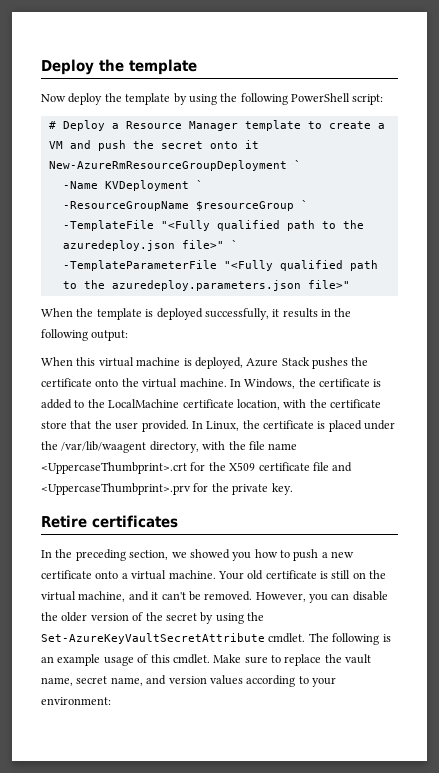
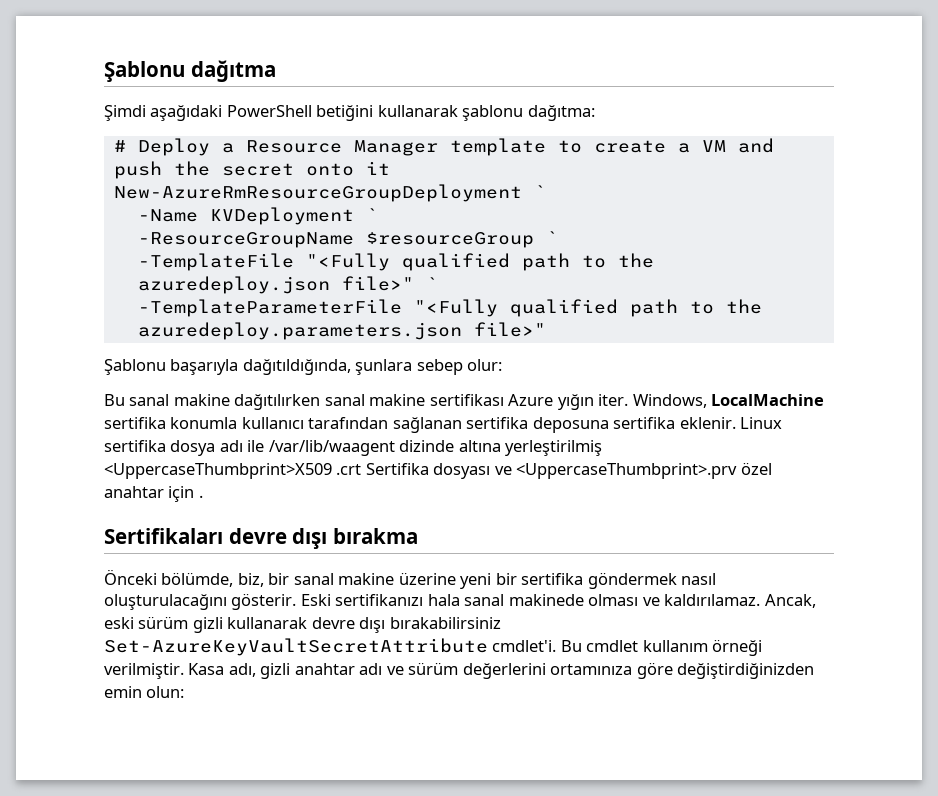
[41,59,197,75] [41,93,384,105] Deploy the template // Now deploy the template by using the following PowerShell script: -> [104,60,276,82] [104,105,595,121] Şablonu dağıtma // Şimdi aşağıdaki PowerShell betiğini kullanarak şablonu dağıtma:
[41,308,352,320] [41,329,129,341] [41,357,369,369] [41,378,382,389] [41,399,381,410] [41,420,396,432] [41,441,298,453] [41,462,353,474] [41,483,293,495] [41,515,178,528] [41,549,355,561] [41,570,387,580] [41,591,388,603] [41,612,264,624] [41,633,391,645] [41,654,372,666] [41,675,336,687] [41,697,111,705] When the template is deployed successfully, it results in the following output: // When this virtual machine is deployed, Azure Stack pushes the certificate onto the virtual machine. In Windows, the certificate is added to the LocalMachine certificate location, with the certificate store that the user provided. In Linux, the certificate is placed under the /var/lib/waagent directory, with the file name <UppercaseThumbprint>.crt for the X509 certificate file and <UppercaseThumbprint>.prv for the private key. // Retire certificates // In the preceding section, we showed you how to push a new certificate onto a virtual machine. Your old certificate is still on the virtual machine, and it can't be removed. However, you can disable the older version of the secret by using the Set-AzureKeyVaultSecretAttribute cmdlet. The following is an example usage of this cmdlet. Make sure to replace the vault name, secret name, and version values according to your environment: -> [104,359,503,375] [104,394,825,410] [104,417,783,433] [104,440,603,456] [104,462,772,479] [104,486,203,502] [104,528,418,549] [104,569,717,589] [104,593,816,610] [104,616,501,633] [104,638,763,656] [104,662,815,679] [104,686,185,698] Şablonu başarıyla dağıtıldığında, şunlara sebep olur: // Bu sanal makine dağıtılırken sanal makine sertifikası Azure yığın iter. Windows, LocalMachine sertifika konumla kullanıcı tarafından sağlanan sertifika deposuna sertifika eklenir. Linux sertifika dosya adı ile /var/lib/waagent dizinde altına yerleştirilmiş <UppercaseThumbprint>X509 .crt Sertifika dosyası ve <UppercaseThumbprint>.prv özel anahtar için . // Sertifikaları devre dışı bırakma // Önceki bölümde, biz, bir sanal makine üzerine yeni bir sertifika göndermek nasıl oluşturulacağını gösterir. Eski sertifikanızı hala sanal makinede olması ve kaldırılamaz. Ancak, eski sürüm gizli kullanarak devre dışı bırakabilirsiniz Set-AzureKeyVaultSecretAttribute cmdlet'i. Bu cmdlet kullanım örneği verilmiştir. Kasa adı, gizli anahtar adı ve sürüm değerlerini ortamınıza göre değiştirdiğinizden emin olun:

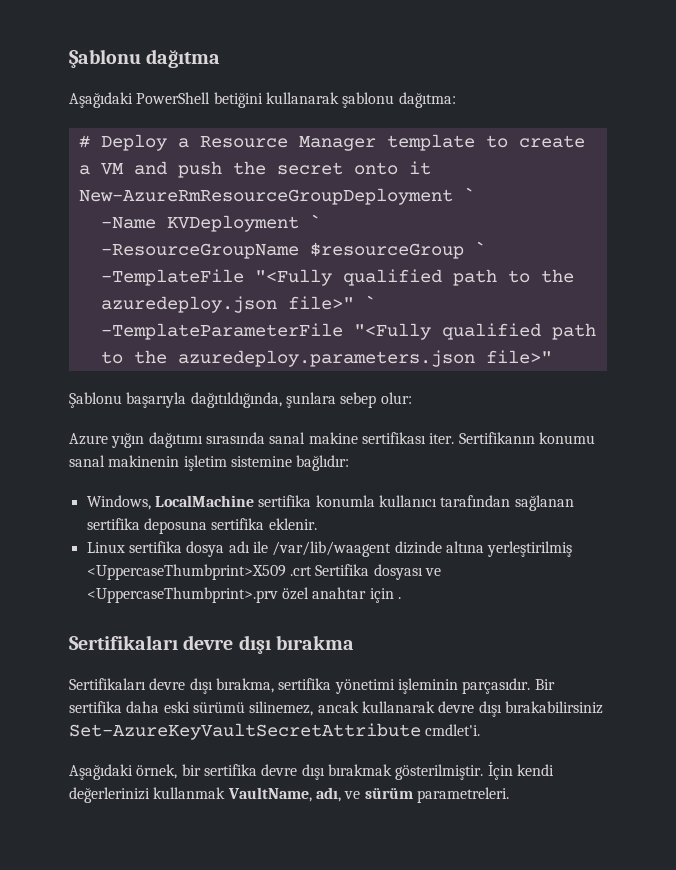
[104,105,223,121] Şimdi aşağıdaki -> [69,92,133,108] Aşağıdaki
[104,394,629,410] Bu sanal makine dağıtılırken sanal makine sertifikası Azure yığın iter. -> [69,432,595,448] [69,455,350,471] Azure yığın dağıtımı sırasında sanal makine sertifikası iter. Sertifikanın konumu sanal makinenin işletim sistemine bağlıdır: //
(736, 423) none -> (317, 524) //
[104,569,717,589] [104,593,816,610] [104,616,223,633] Önceki bölümde, biz, bir sanal makine üzerine yeni bir sertifika göndermek nasıl oluşturulacağını gösterir. Eski sertifikanızı hala sanal makinede olması ve kaldırılamaz. Ancak, eski sürüm gizli -> [69,678,555,694] [69,701,359,716] Sertifikaları devre dışı bırakma, sertifika yönetimi işleminin parçasıdır. Bir sertifika daha eski sürümü silinemez, ancak
[560,639,763,656] [104,662,815,679] [104,686,185,698] Bu cmdlet kullanım örneği verilmiştir. Kasa adı, gizli anahtar adı ve sürüm değerlerini ortamınıza göre değiştirdiğinizden emin olun: -> [69,762,554,780] [69,787,509,803] // Aşağıdaki örnek, bir sertifika devre dışı bırakmak gösterilmiştir. İçin kendi değerlerinizi kullanmak VaultName, adı, ve sürüm parametreleri.

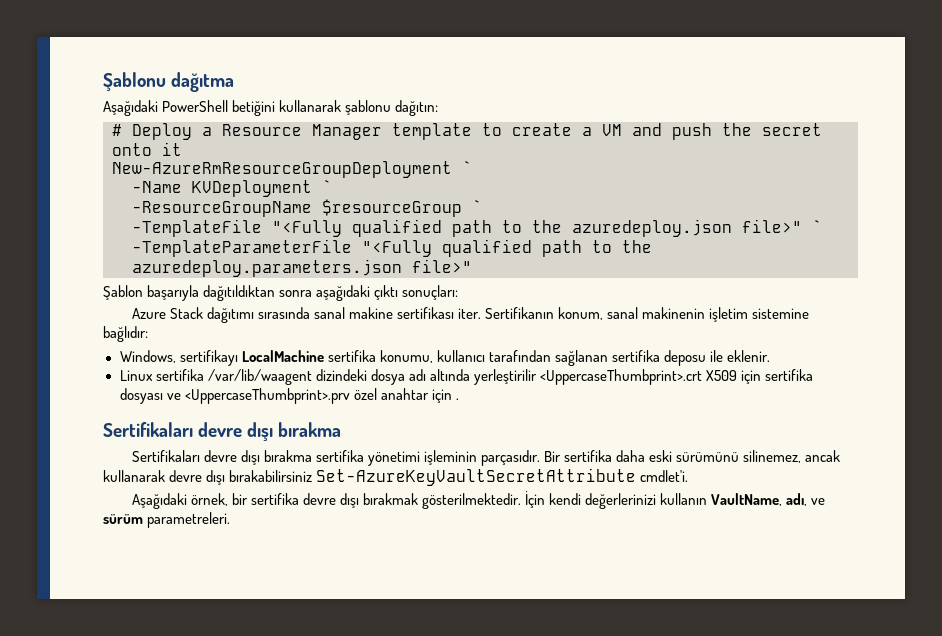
[398,92,456,108] dağıtma: -> [395,100,439,116] dağıtın:
[69,392,412,408] Şablonu başarıyla dağıtıldığında, şunlara sebep olur: -> [103,285,459,301] Şablon başarıyla dağıtıldıktan sonra aşağıdaki çıktı sonuçları:
[111,432,145,448] yığın -> [169,307,203,319] Stack
[538,432,595,444] konumu -> [558,307,604,320] konum,
(151, 502) none -> [179,350,238,366] sertifikayı
[315,495,375,507] konumla -> [379,350,433,363] konumu,
[143,518,265,534] deposuna sertifika -> [663,350,723,366] deposu ile
[186,541,573,557] [86,564,370,580] dosya adı ile /var/lib/waagent dizinde altına yerleştirilmiş <UppercaseThumbprint>X509 .crt Sertifika -> [207,369,814,385] /var/lib/waagent dizindeki dosya adı altında yerleştirilir <UppercaseThumbprint>.crt X509 için sertifika
[215,678,274,693] bırakma, -> [263,450,312,462] bırakma
[192,702,245,713] sürümü -> [676,452,740,462] sürümünü
[395,764,484,780] gösterilmiştir. -> [422,493,522,509] gösterilmektedir.
[153,787,226,799] kullanmak -> [660,493,708,505] kullanın

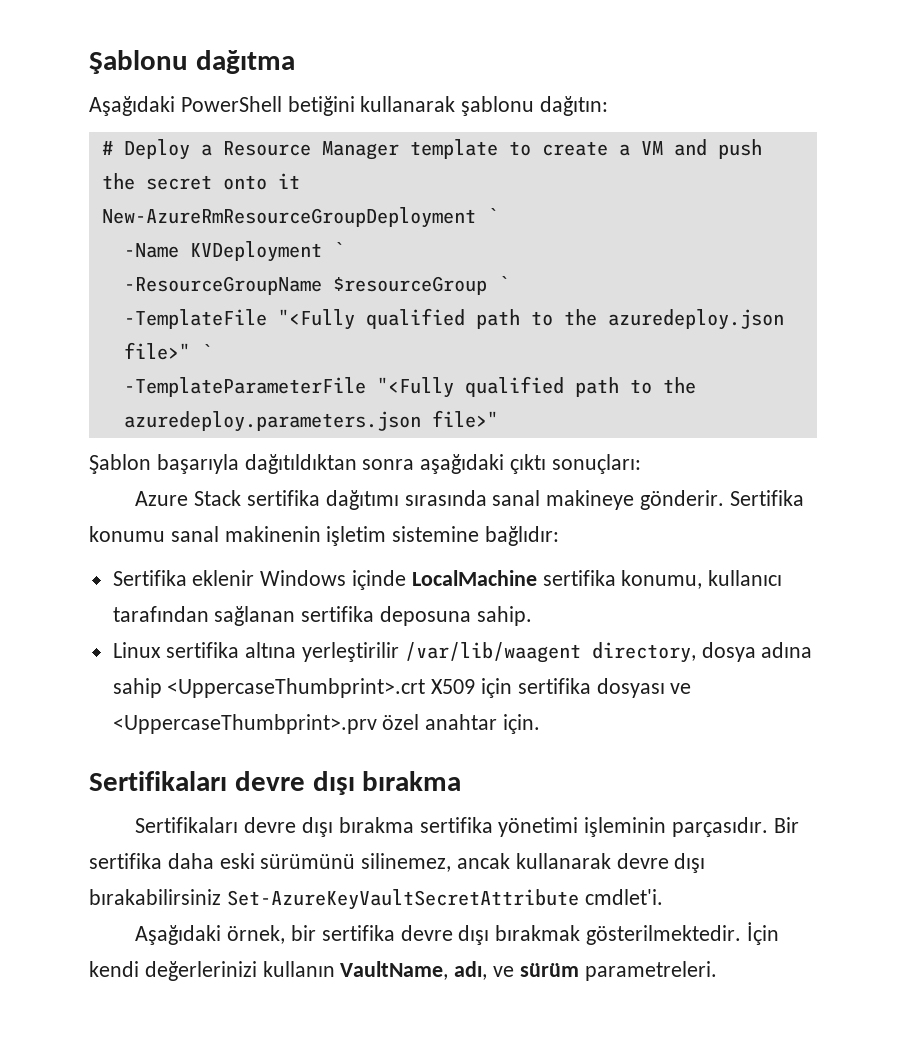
(203, 313) none -> [246,490,320,506] sertifika
[349,307,604,320] makine sertifikası iter. Sertifikanın konum, -> [546,490,804,510] [89,526,165,542] makineye gönderir. Sertifika konumu
[119,350,238,366] Windows, sertifikayı -> [112,570,407,590] Sertifika eklenir Windows içinde
[663,350,771,366] deposu ile eklenir. -> [380,606,532,626] deposuna sahip.
[207,369,537,385] /var/lib/waagent dizindeki dosya adı altında yerleştirilir -> [245,642,813,663] [112,678,162,698] altına yerleştirilir /var/lib/waagent directory, dosya adına sahip
[431,389,459,403] için . -> [503,714,541,734] için.

